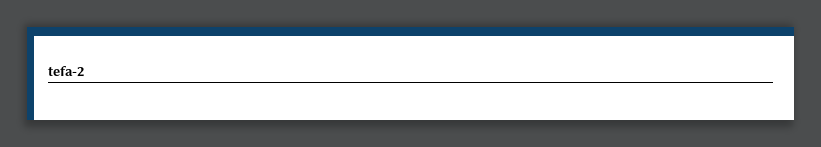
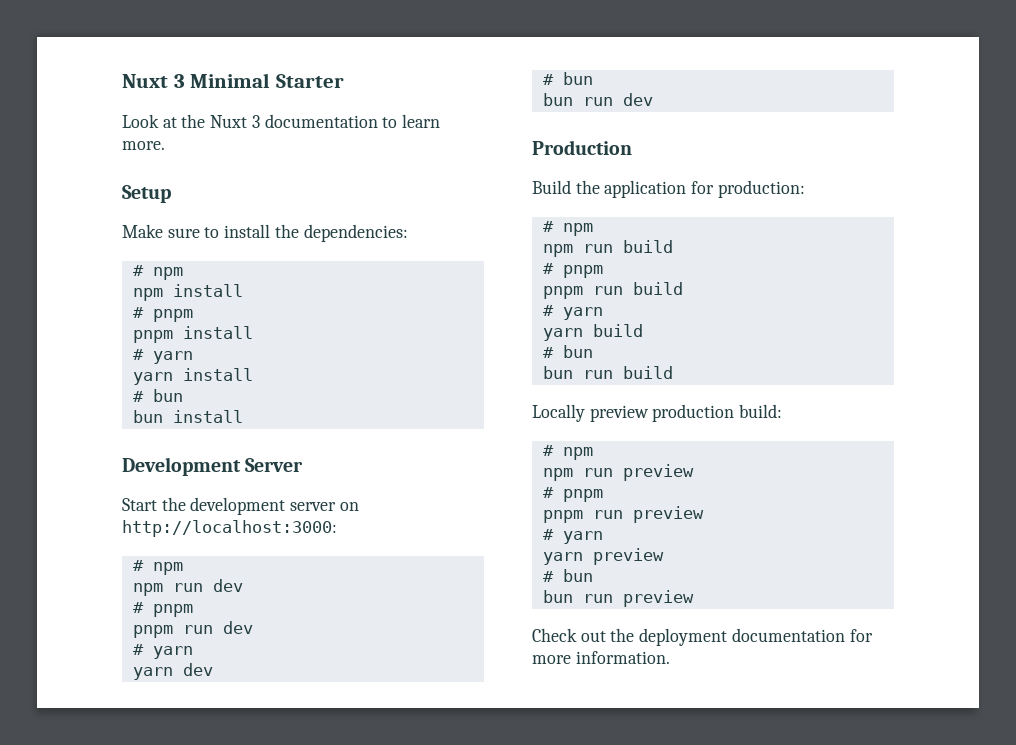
[48,66,84,77] tefa-2 -> [122,73,344,88] [122,114,441,128] [122,141,165,150] [122,185,171,203] [122,224,408,242] [132,265,183,280] [132,284,243,301] [132,307,193,322] [132,326,253,343] [132,349,193,364] [132,368,253,385] [132,389,183,402] [132,410,243,423] [122,457,304,476] [122,497,359,515] [122,520,337,537] [132,560,183,575] [132,579,243,596] [132,602,193,617] [132,621,253,638] [132,644,193,659] [132,663,213,680] [542,72,593,85] [542,93,653,106] [532,140,632,155] [532,180,805,198] [542,221,593,236] [542,240,673,257] [542,263,603,278] [542,282,683,299] [542,305,603,320] [542,324,643,341] [542,345,593,358] [542,366,673,379] [532,404,783,422] [542,445,593,460] [542,464,694,481] [542,487,603,502] [542,506,704,523] [542,529,603,544] [542,548,664,565] [542,569,593,582] [542,590,694,607] [532,628,873,646] [532,651,670,664] Nuxt 3 Minimal Starter // Look at the Nuxt 3 documentation to learn more. // Setup // Make sure to install the dependencies: // # npm // npm install // # pnpm // pnpm install // # yarn // yarn install // # bun // bun install // Development Server // Start the development server on http://localhost:3000: // # npm // npm run dev // # pnpm // pnpm run dev // # yarn // yarn dev // # bun // bun run dev // Production // Build the application for production: // # npm // npm run build // # pnpm // pnpm run build // # yarn // yarn build // # bun // bun run build // Locally preview production build: // # npm // npm run preview // # pnpm // pnpm run preview // # yarn // yarn preview // # bun // bun run preview // Check out the deployment documentation for more information.

